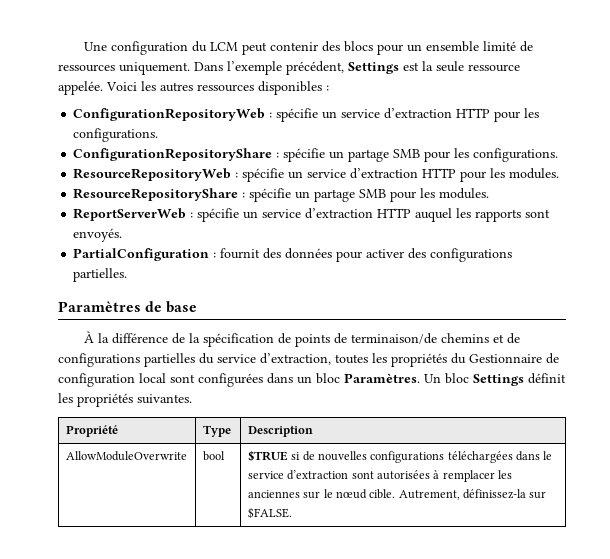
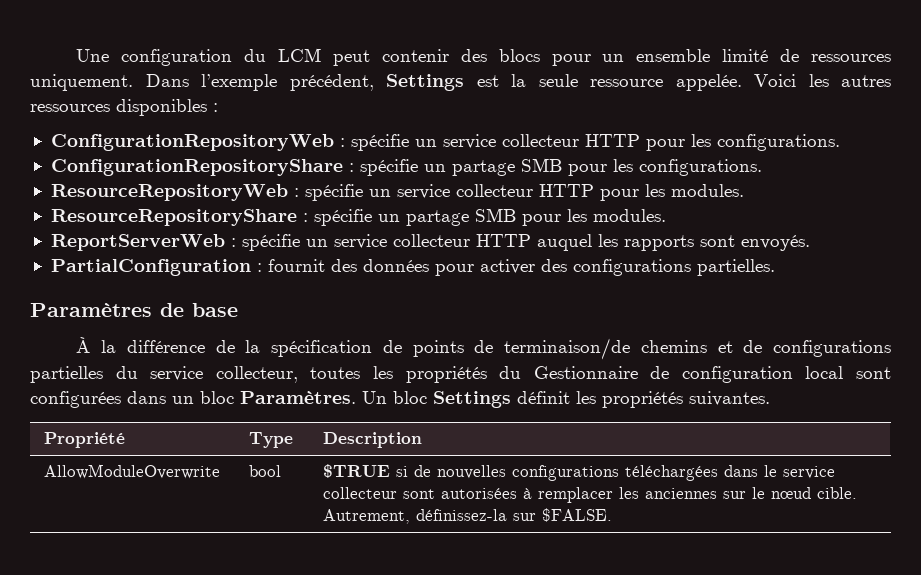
[384,108,453,119] d’extraction -> [501,134,579,147] collecteur
[350,168,419,179] d’extraction -> [455,184,533,197] collecteur
[305,208,374,219] d’extraction -> [392,234,470,247] collecteur
[260,353,331,365] d’extraction, -> [215,366,298,383] collecteur,
[287,470,349,480] d’extraction -> [323,487,398,499] collecteur

